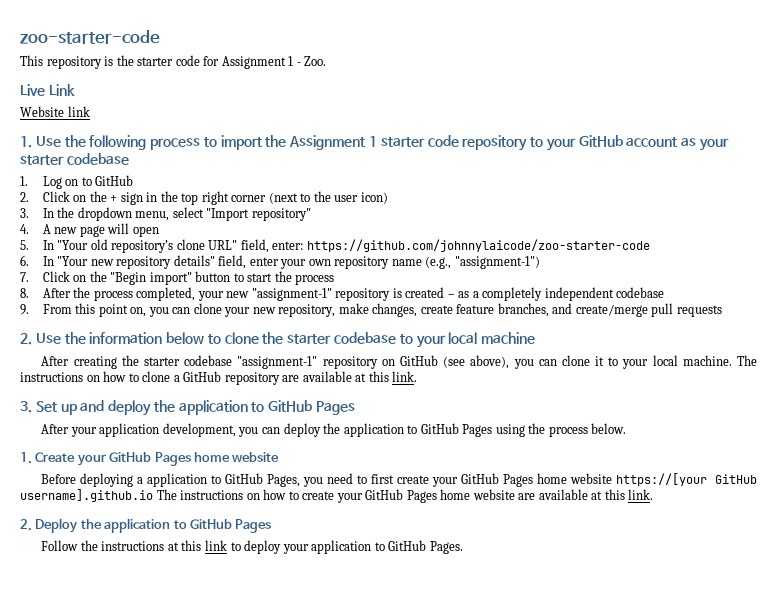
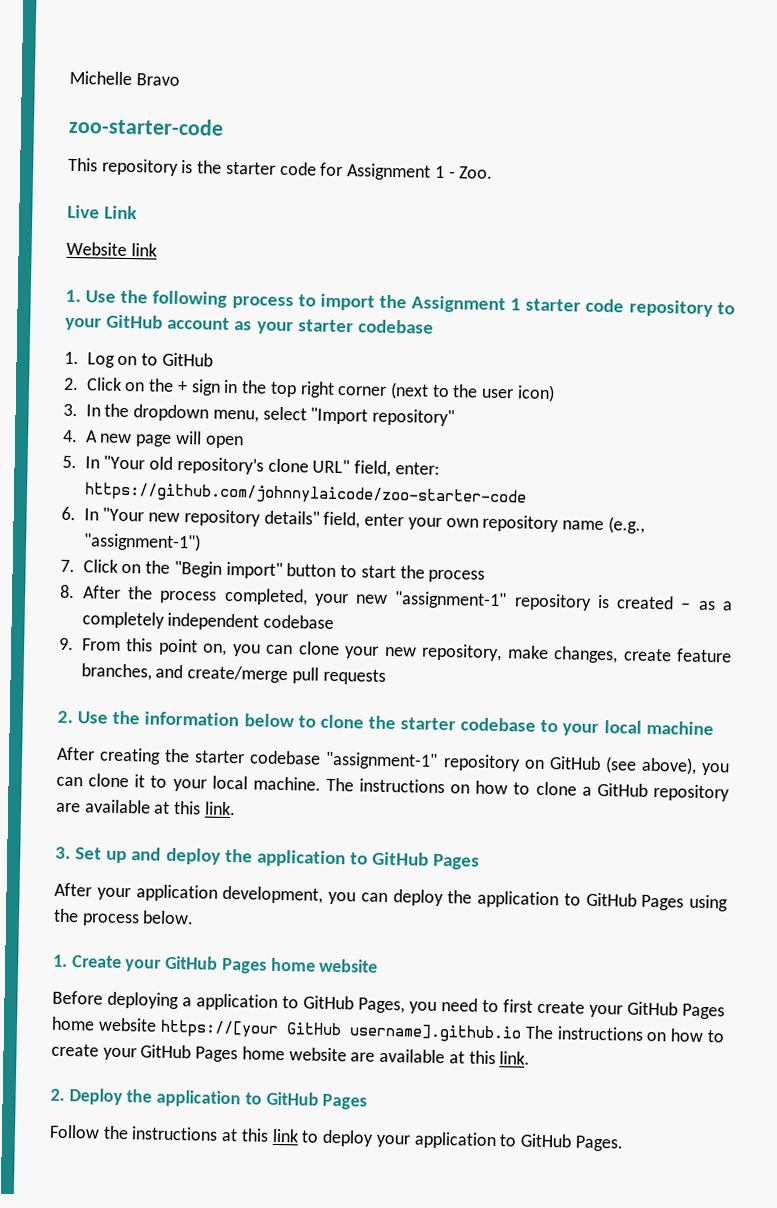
(20, 37) none -> [69,70,180,86] Michelle Bravo //

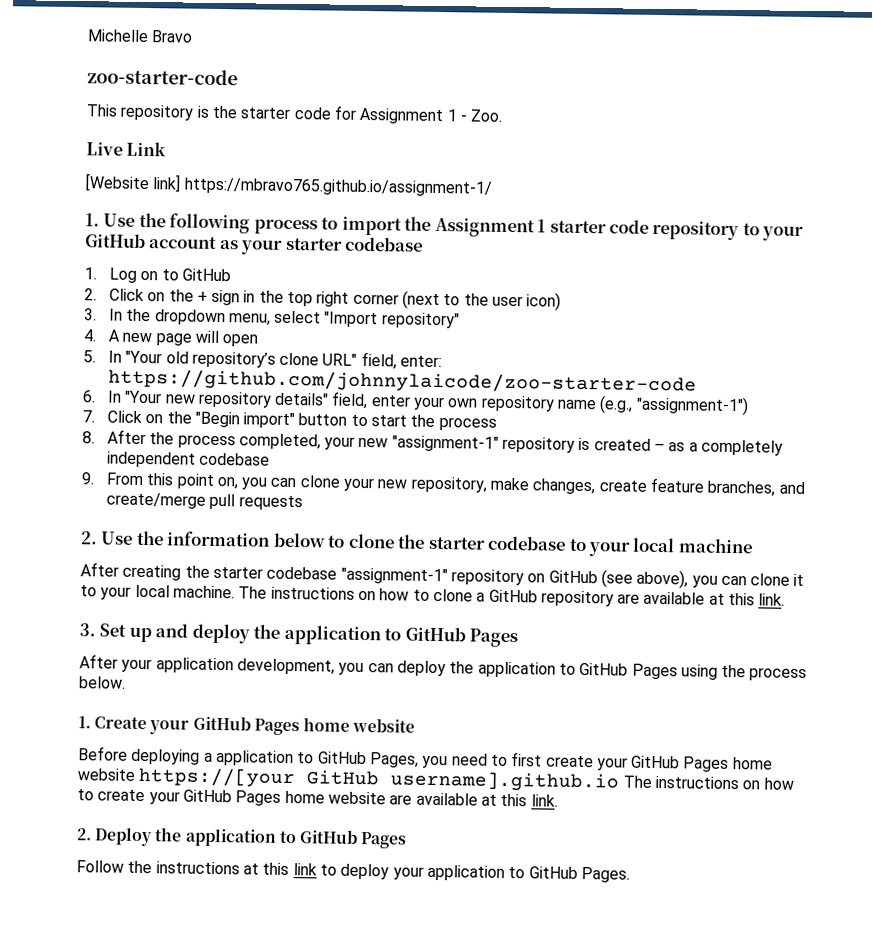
[66,241,157,257] Website link -> [85,173,493,197] [Website link] https://mbravo765.github.io/assignment-1/

